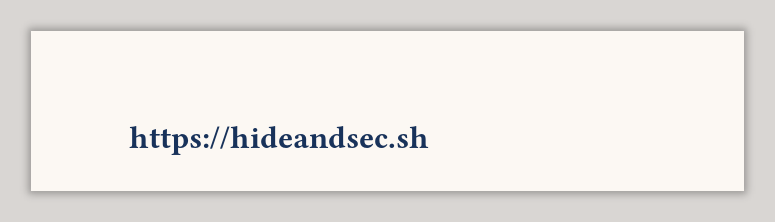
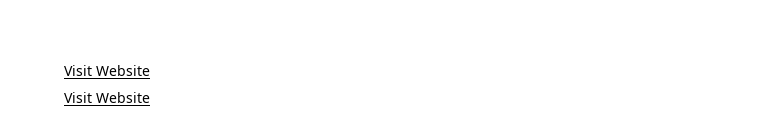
[129,126,429,155] https://hideandsec.sh -> [64,65,150,76] [64,92,150,103] Visit Website // Visit Website

